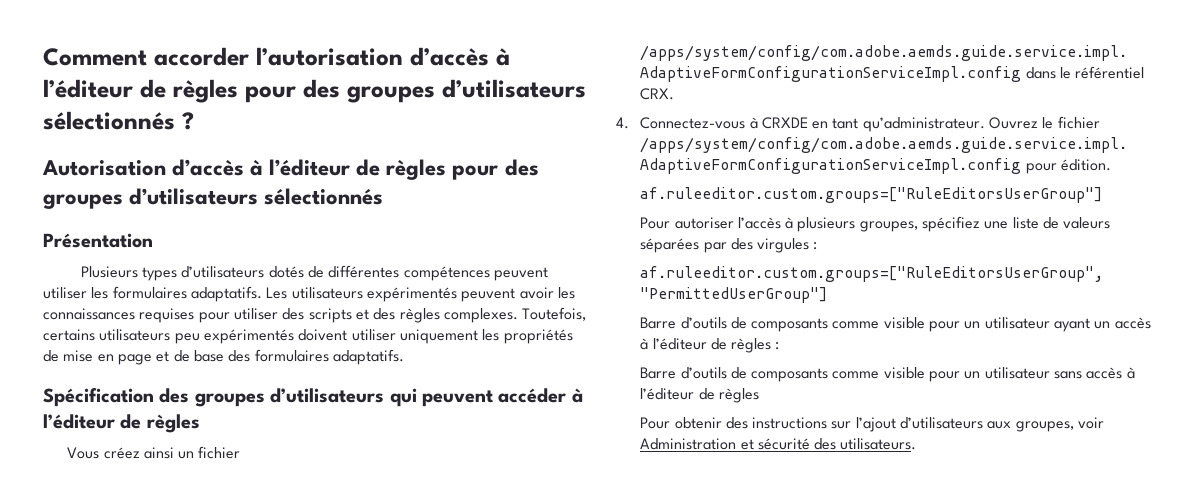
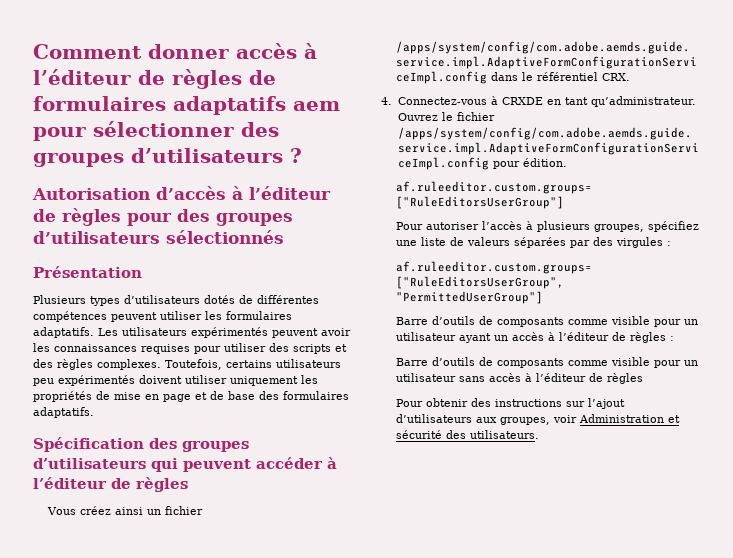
[154,47,510,66] [43,79,586,103] [43,111,175,130] accorder l’autorisation d’accès à l’éditeur de règles pour des groupes d’utilisateurs sélectionnés -> [148,43,317,59] [33,69,276,89] [33,96,340,115] [33,121,279,141] [33,148,283,167] donner accès à l’éditeur de règles de formulaires adaptatifs aem pour sélectionner des groupes d’utilisateurs

